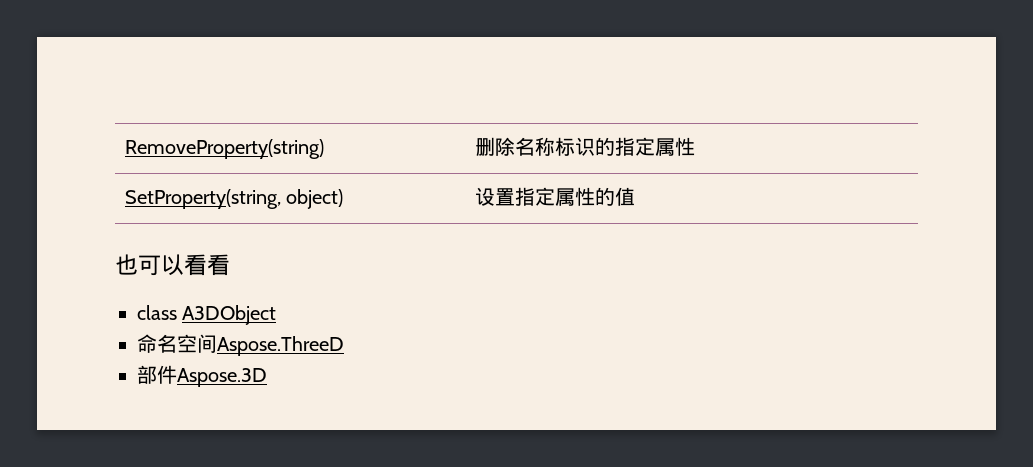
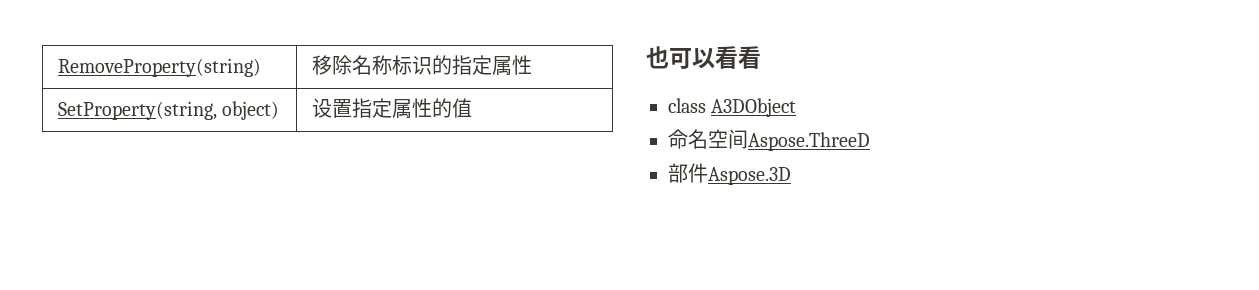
[474,137,495,156] 删 -> [311,55,332,75] 移

